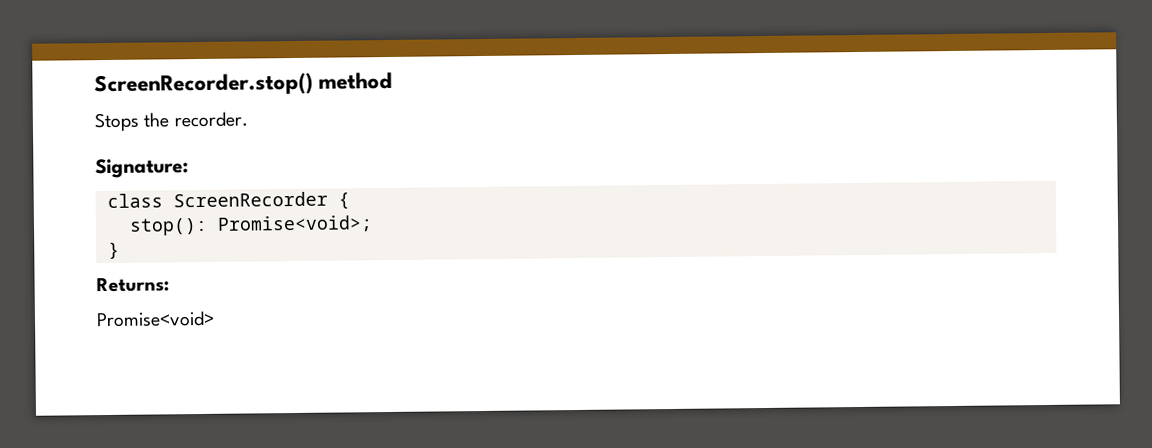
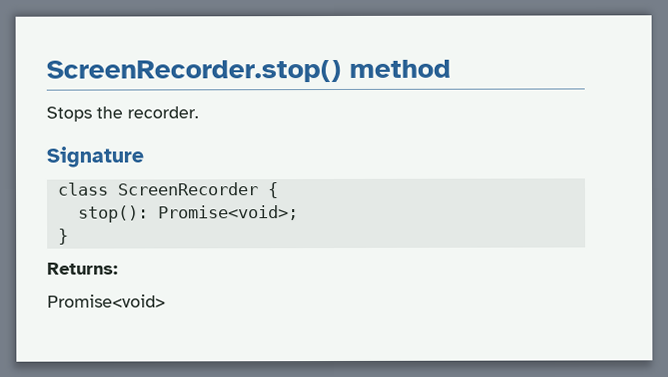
[95,158,189,179] Signature: -> [46,146,144,168] Signature

